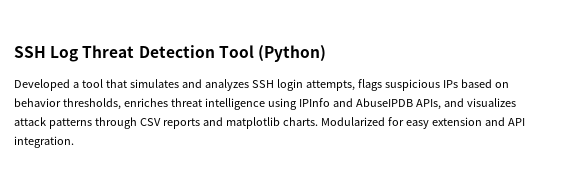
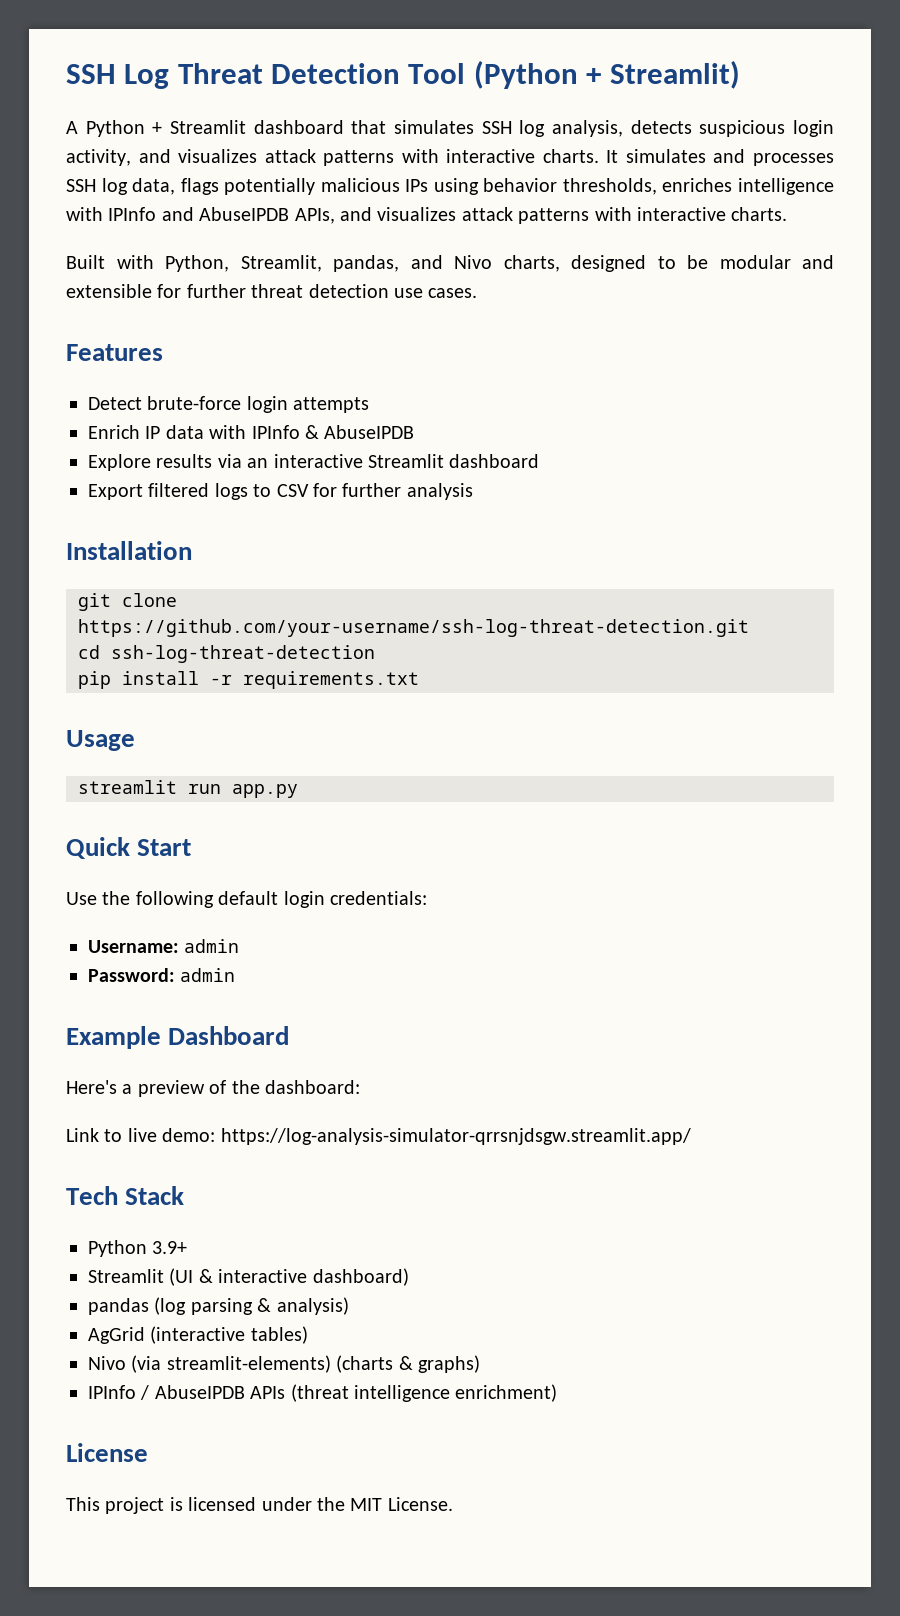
[257,45,326,62] [14,79,509,91] [14,98,297,110] (Python) // Developed a tool that simulates and analyzes SSH login attempts, flags suspicious IPs based on behavior thresholds, enriches threat intelligence using -> [473,60,740,89] [66,120,834,137] [66,149,834,166] [66,178,834,195] [66,207,103,221] (Python + Streamlit) // A Python + Streamlit dashboard that simulates SSH log analysis, detects suspicious login activity, and visualizes attack patterns with interactive charts. It simulates and processes SSH log data, flags potentially malicious IPs using behavior thresholds, enriches intelligence with
[94,117,525,129] [14,136,74,148] through CSV reports and matplotlib charts. Modularized for easy extension and API integration. -> [594,207,788,221] [66,255,834,272] [66,284,478,298] [66,344,163,361] [88,396,370,413] [88,425,415,439] [88,454,540,471] [88,483,473,500] [66,541,192,560] [78,593,177,611] [78,619,749,637] [78,645,375,663] [78,671,419,689] [66,730,135,751] [78,780,298,798] [66,837,192,859] [66,891,427,908] [88,939,240,953] [88,968,236,982] [66,1026,290,1049] [66,1080,360,1097] [66,1128,691,1145] [66,1186,185,1205] [88,1240,188,1257] [88,1268,409,1286] [88,1297,349,1315] [88,1326,308,1344] [88,1355,480,1373] [88,1384,558,1402] [66,1443,148,1462] [66,1497,453,1514] with interactive charts. // Built with Python, Streamlit, pandas, and Nivo charts, designed to be modular and extensible for further threat detection use cases. // Features // Detect brute-force login attempts // Enrich IP data with IPInfo & AbuseIPDB // Explore results via an interactive Streamlit dashboard // Export filtered logs to CSV for further analysis // Installation // git clone https://github.com/your-username/ssh-log-threat-detection.git // cd ssh-log-threat-detection // pip install -r requirements.txt // Usage // streamlit run app.py // Quick Start // Use the following default login credentials: // Username: admin // Password: admin // Example Dashboard // Here's a preview of the dashboard: // Link to live demo: https://log-analysis-simulator-qrrsnjdsgw.streamlit.app/ // Tech Stack // Python 3.9+ // Streamlit (UI & interactive dashboard) // pandas (log parsing & analysis) // AgGrid (interactive tables) // Nivo (via streamlit-elements) (charts & graphs) // IPInfo / AbuseIPDB APIs (threat intelligence enrichment) // License // This project is licensed under the MIT License.

